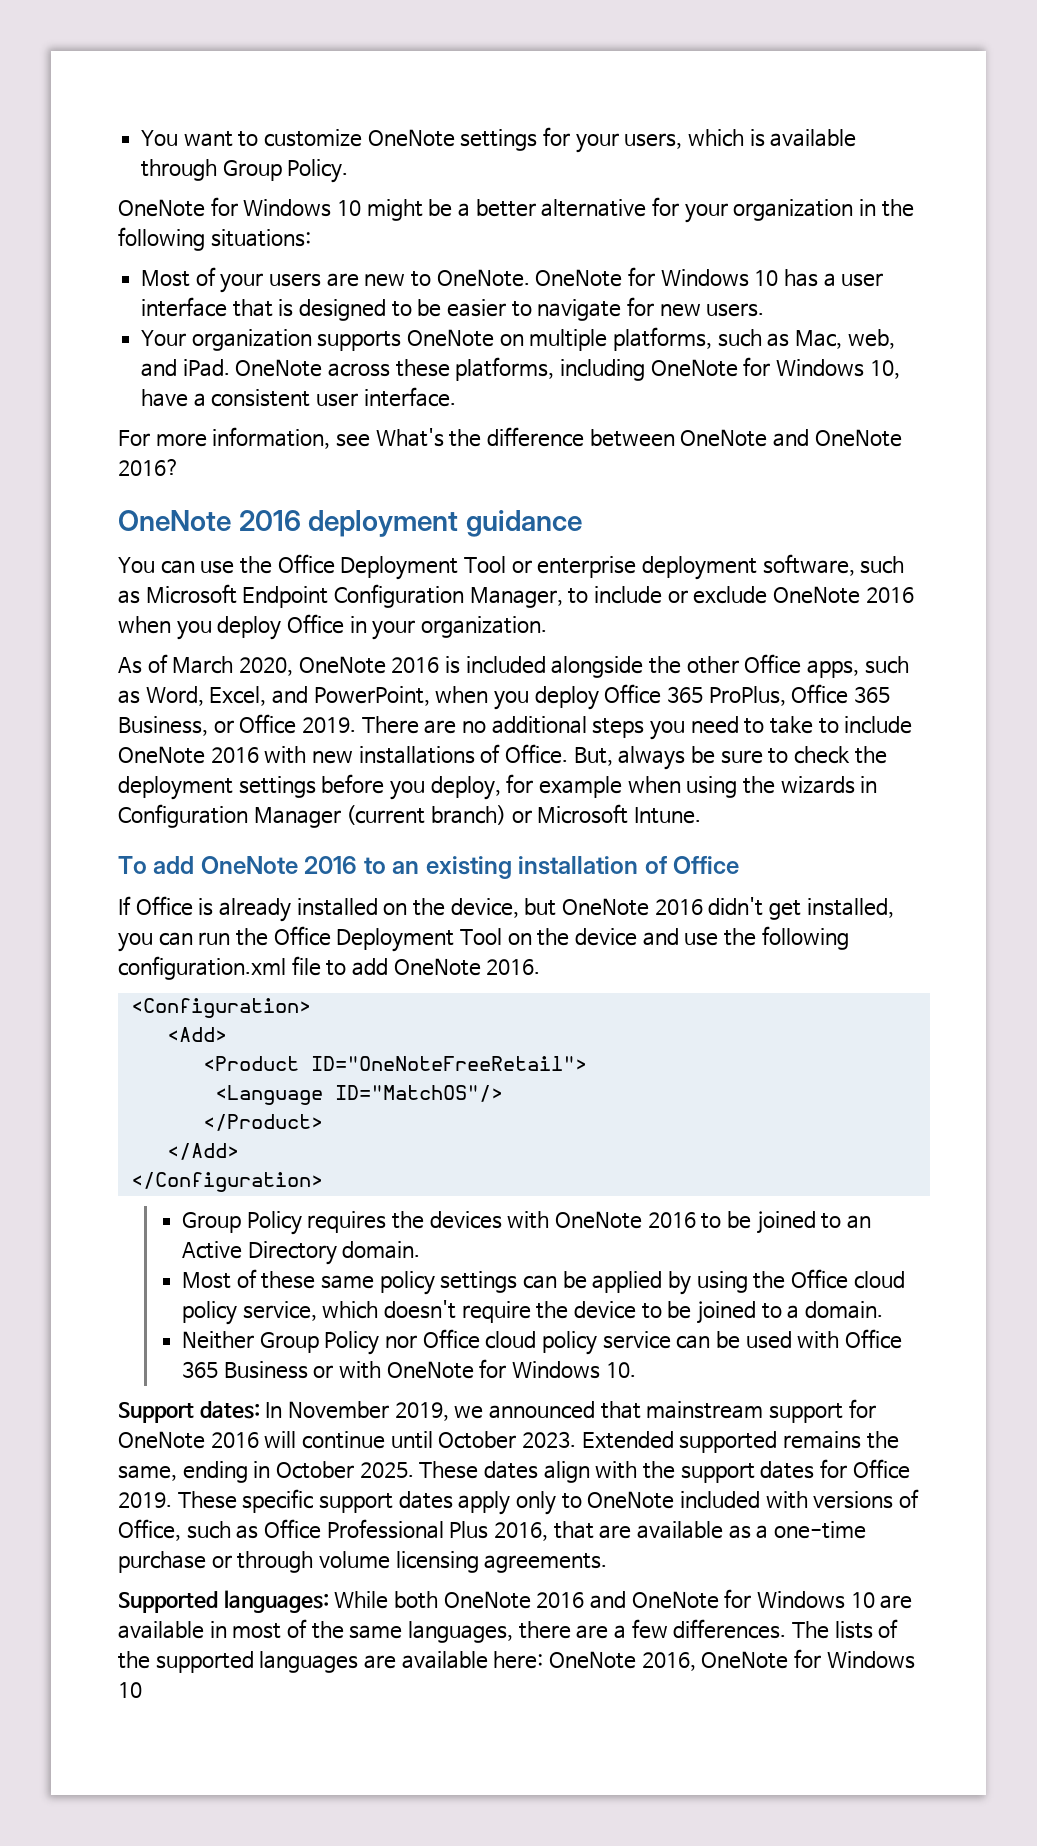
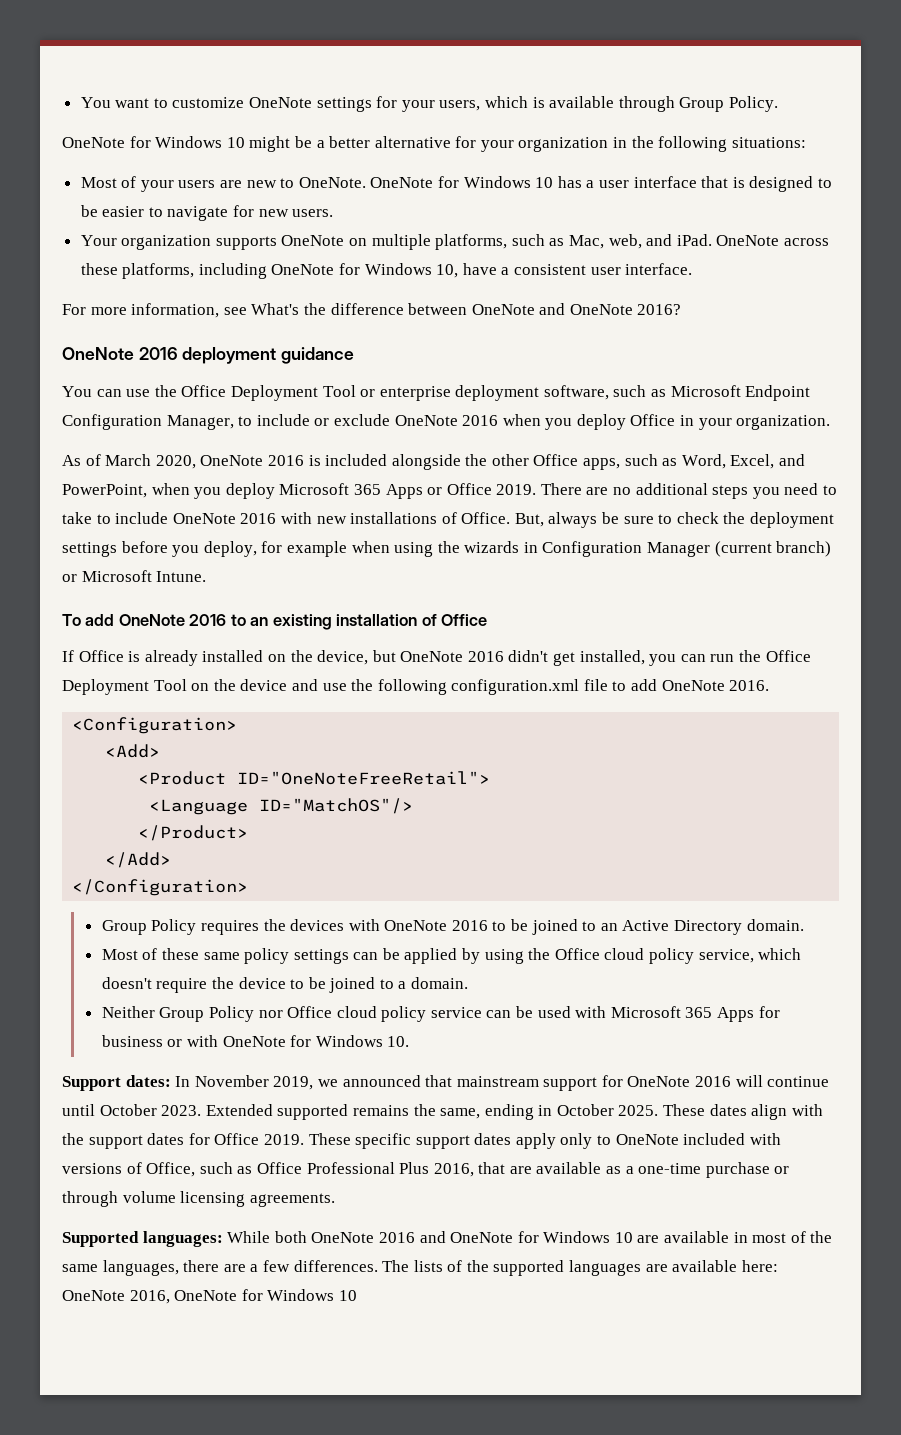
[604,684,890,706] [118,716,208,736] Office 365 ProPlus, Office 365 Business, -> [279,483,423,499] Microsoft 365 Apps
[845,1329,903,1349] [182,1361,308,1379] Office 365 Business -> [610,1006,780,1022] [101,1035,163,1047] Microsoft 365 Apps for business

